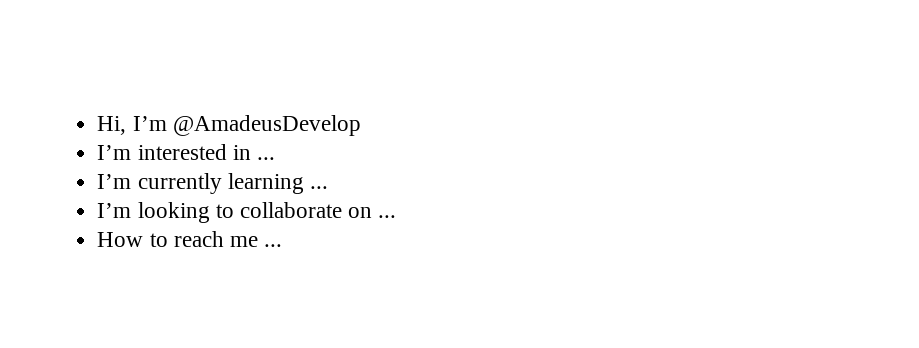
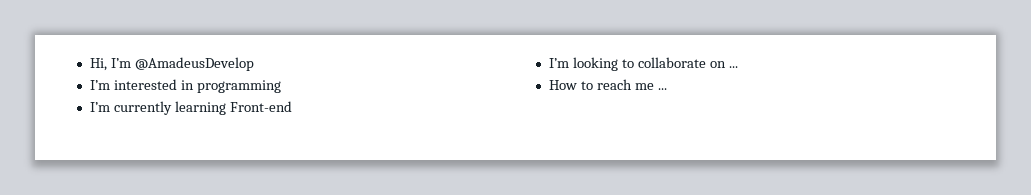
[256,157,275,160] ... -> [196,80,281,93] programming
[309,186,328,189] ... -> [229,101,292,112] Front-end

